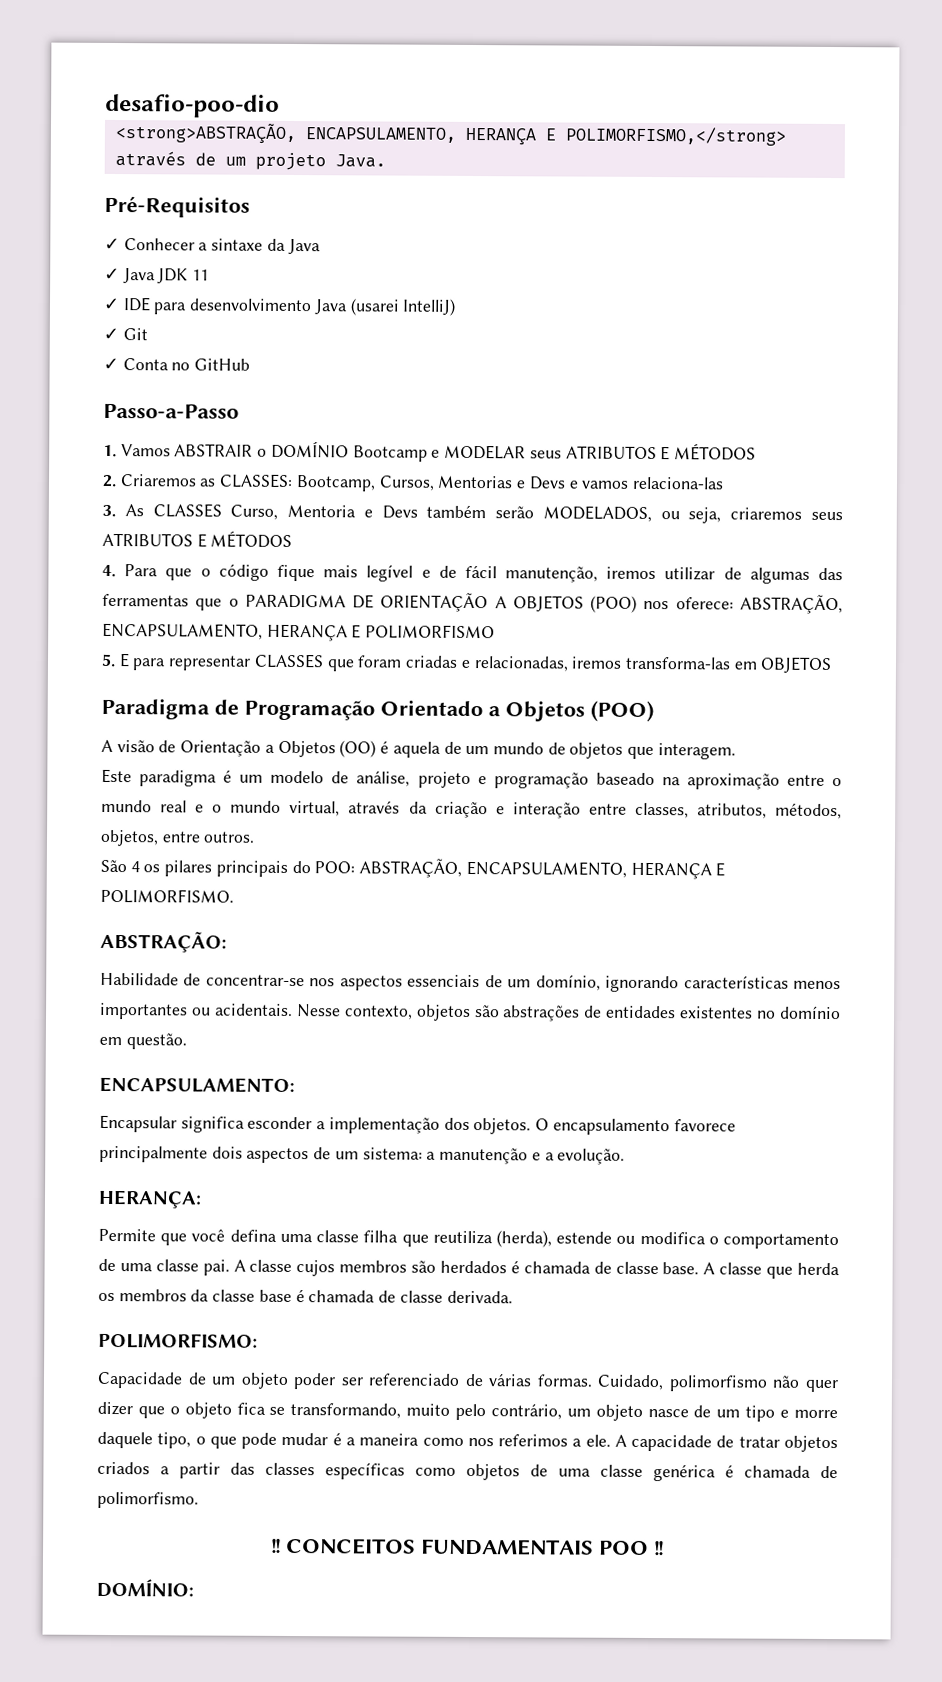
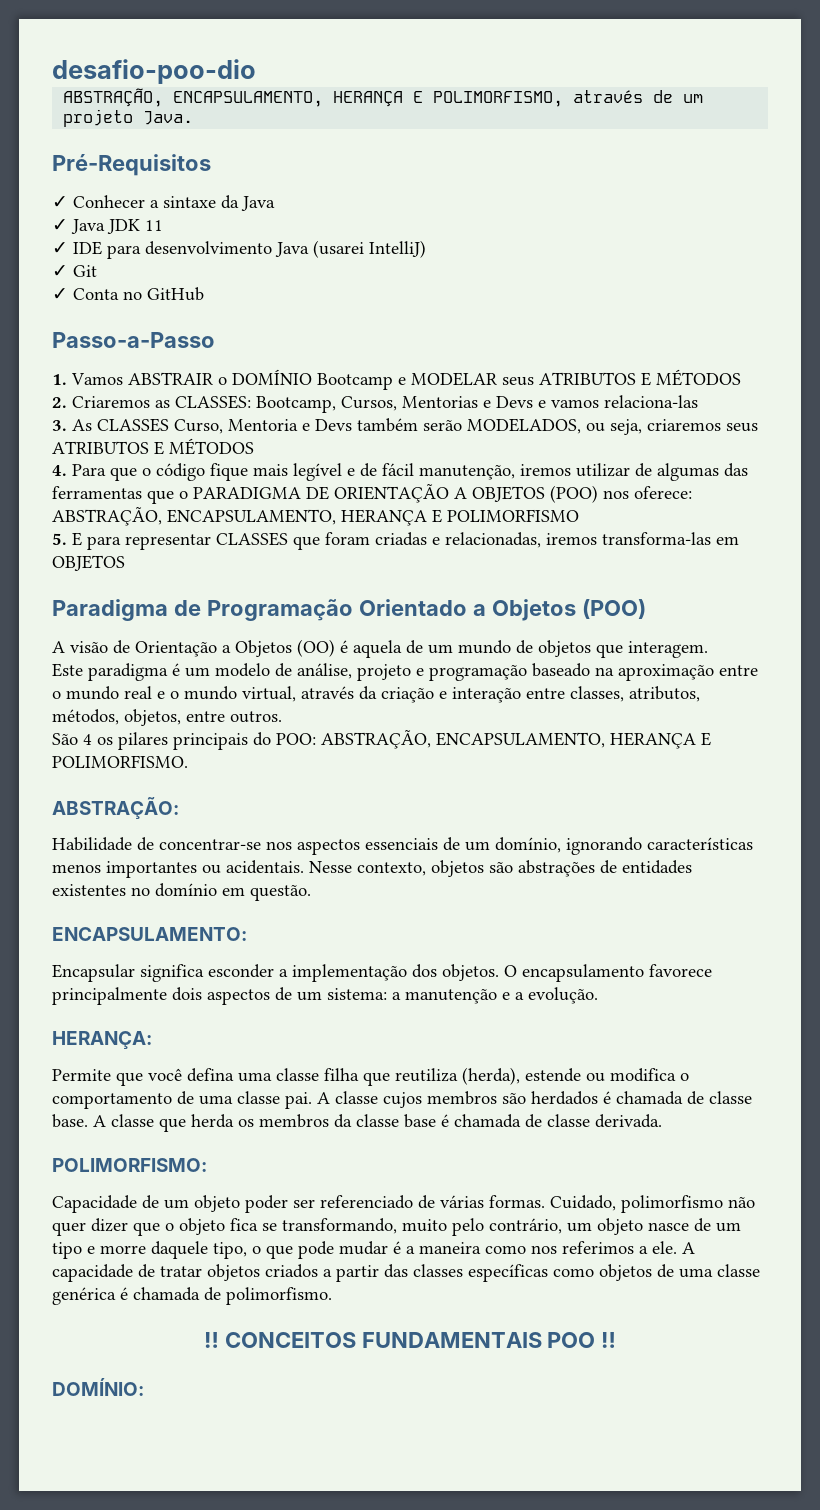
[114,123,786,146] <strong>ABSTRAÇÃO, ENCAPSULAMENTO, HERANÇA E POLIMORFISMO,</strong> -> [63,88,564,107] ABSTRAÇÃO, ENCAPSULAMENTO, HERANÇA E POLIMORFISMO,

